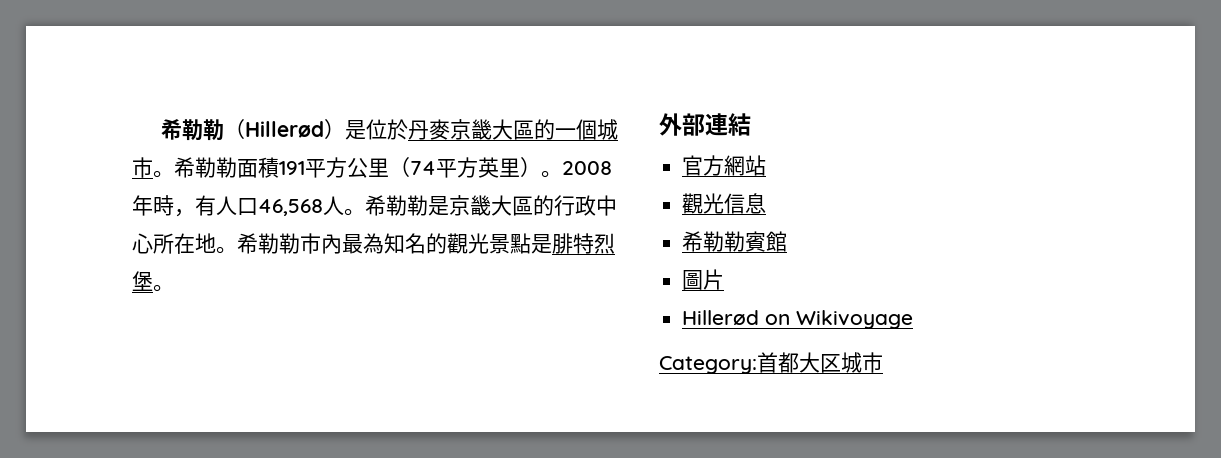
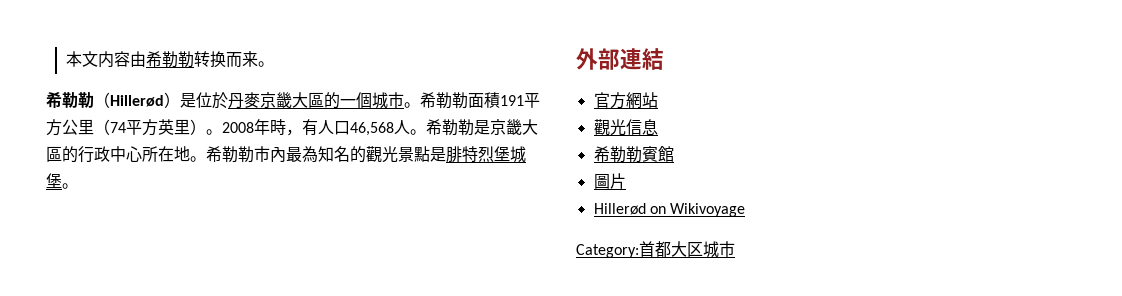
(160, 129) none -> [65,51,274,68] 本文内容由希勒勒转换而来。 //
(153, 281) none -> [510,146,526,163] [46,173,62,189] 城堡

